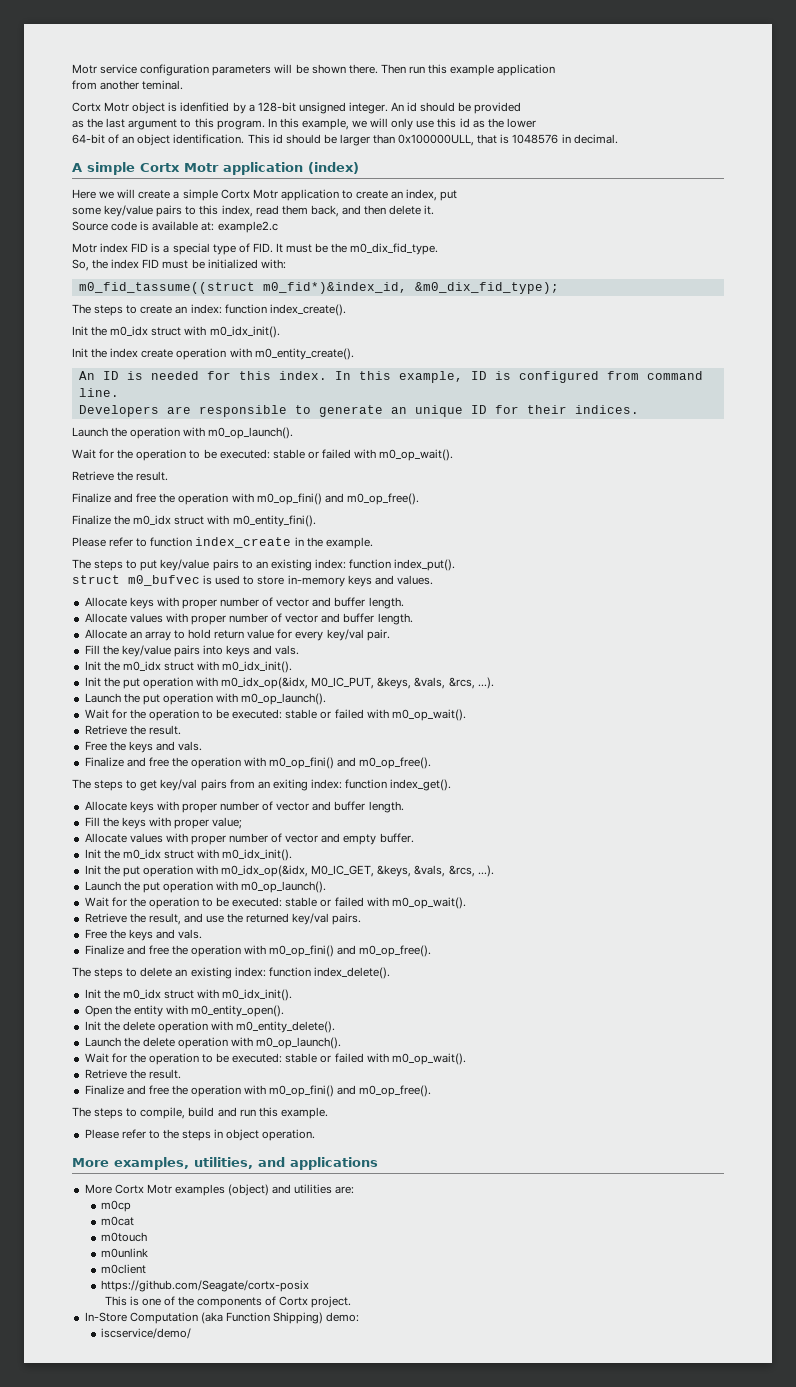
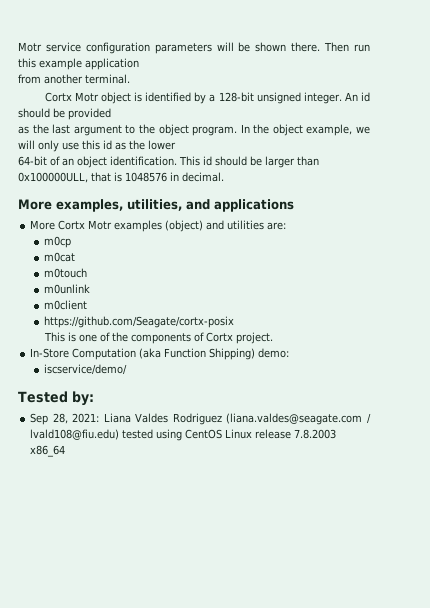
[142,80,184,90] teminal. -> [85,74,130,84] terminal.
[180,102,230,112] idenfitied -> [145,92,192,102] identified
[194,118,299,130] this program. In this -> [138,124,303,136] the object program. In the object
[72,162,359,175] [72,189,458,201] [72,205,435,217] [72,221,278,233] [72,243,439,255] [72,259,286,271] [78,282,559,294] [72,304,346,316] [72,326,280,338] [72,348,354,360] [78,371,703,383] [78,388,119,397] [78,405,639,417] [72,427,294,439] [72,449,454,461] [72,471,169,481] [72,493,419,505] [72,515,316,527] [72,537,373,549] [72,559,456,571] [72,575,433,587] [84,597,404,609] [84,613,413,625] [84,629,390,641] [84,645,300,657] [84,661,293,673] [84,677,494,689] [84,693,327,705] [84,709,466,721] [84,725,181,735] [84,741,203,753] [84,757,432,769] [72,779,452,791] [84,801,404,813] [84,817,243,829] [84,833,414,845] [84,849,293,861] [84,865,494,877] [84,881,327,893] [84,897,466,909] [84,913,362,925] [84,929,203,941] [84,945,432,957] [72,967,390,979] [84,989,293,1001] [84,1005,285,1017] [84,1021,336,1033] [84,1037,342,1049] [84,1053,466,1065] [84,1069,181,1079] [84,1085,432,1097] [72,1107,328,1119] [84,1129,316,1141] // A simple Cortx Motr application (index) // Here we will create a simple Cortx Motr application to create an index, put // some key/value pairs to this index, read them back, and then delete it. // Source code is available at: example2.c // Motr index FID is a special type of FID. It must be the m0_dix_fid_type. // So, the index FID must be initialized with: // m0_fid_tassume((struct m0_fid*)&index_id, &m0_dix_fid_type); // The steps to create an index: function index_create(). // Init the m0_idx struct with m0_idx_init(). // Init the index create operation with m0_entity_create(). // An ID is needed for this index. In this example, ID is configured from command line. // Developers are responsible to generate an unique ID for their indices. // Launch the operation with m0_op_launch(). // Wait for the operation to be executed: stable or failed with m0_op_wait(). // Retrieve the result. // Finalize and free the operation with m0_op_fini() and m0_op_free(). // Finalize the m0_idx struct with m0_entity_fini(). // Please refer to function index_create in the example. // The steps to put key/value pairs to an existing index: function index_put(). // struct m0_bufvec is used to store in-memory keys and values. // Allocate keys with proper number of vector and buffer length. // Allocate values with proper number of vector and buffer length. // Allocate an array to hold return value for every key/val pair. // Fill the key/value pairs into keys and vals. // Init the m0_idx struct with m0_idx_init(). // Init the put operation with m0_idx_op(&idx, M0_IC_PUT, &keys, &vals, &rcs, ...). // Launch the put operation with m0_op_launch(). // Wait for the operation to be executed: stable or failed with m0_op_wait(). // Retrieve the result. // Free the keys and vals. // Finalize and free the operation with m0_op_fini() and m0_op_free(). // The steps to get key/val pairs from an exiting index: function index_get(). // Allocate keys with proper number of vector and buffer length. // Fill the keys with proper value; // Allocate values with proper number of vector and empty buffer. // Init the m0_idx struct with m0_idx_init(). // Init the put operation with m0_idx_op(&idx, M0_IC_GET, &keys, &vals, &rcs, ...). // Launch the put operation with m0_op_launch(). // Wait for the operation to be executed: stable or failed with m0_op_wait(). // Retrieve the result, and use the returned key/val pairs. // Free the keys and vals. // Finalize and free the operation with m0_op_fini() and m0_op_free(). // The steps to delete an existing index: function index_delete(). // Init the m0_idx struct with m0_idx_init(). // Open the entity with m0_entity_open(). // Init the delete operation with m0_entity_delete(). // Launch the delete operation with m0_op_launch(). // Wait for the operation to be executed: stable or failed with m0_op_wait(). // Retrieve the result. // Finalize and free the operation with m0_op_fini() and m0_op_free(). // The steps to compile, build and run this example. // Please refer to the steps in object operation. -> (224, 177) none
(191, 1333) none -> [18,391,94,406] [30,413,371,425] [30,429,337,441] [30,445,66,457] // Tested by: // Sep 28, 2021: Liana Valdes Rodriguez (liana.valdes@seagate.com / lvald108@fiu.edu) tested using CentOS Linux release 7.8.2003 x86_64

